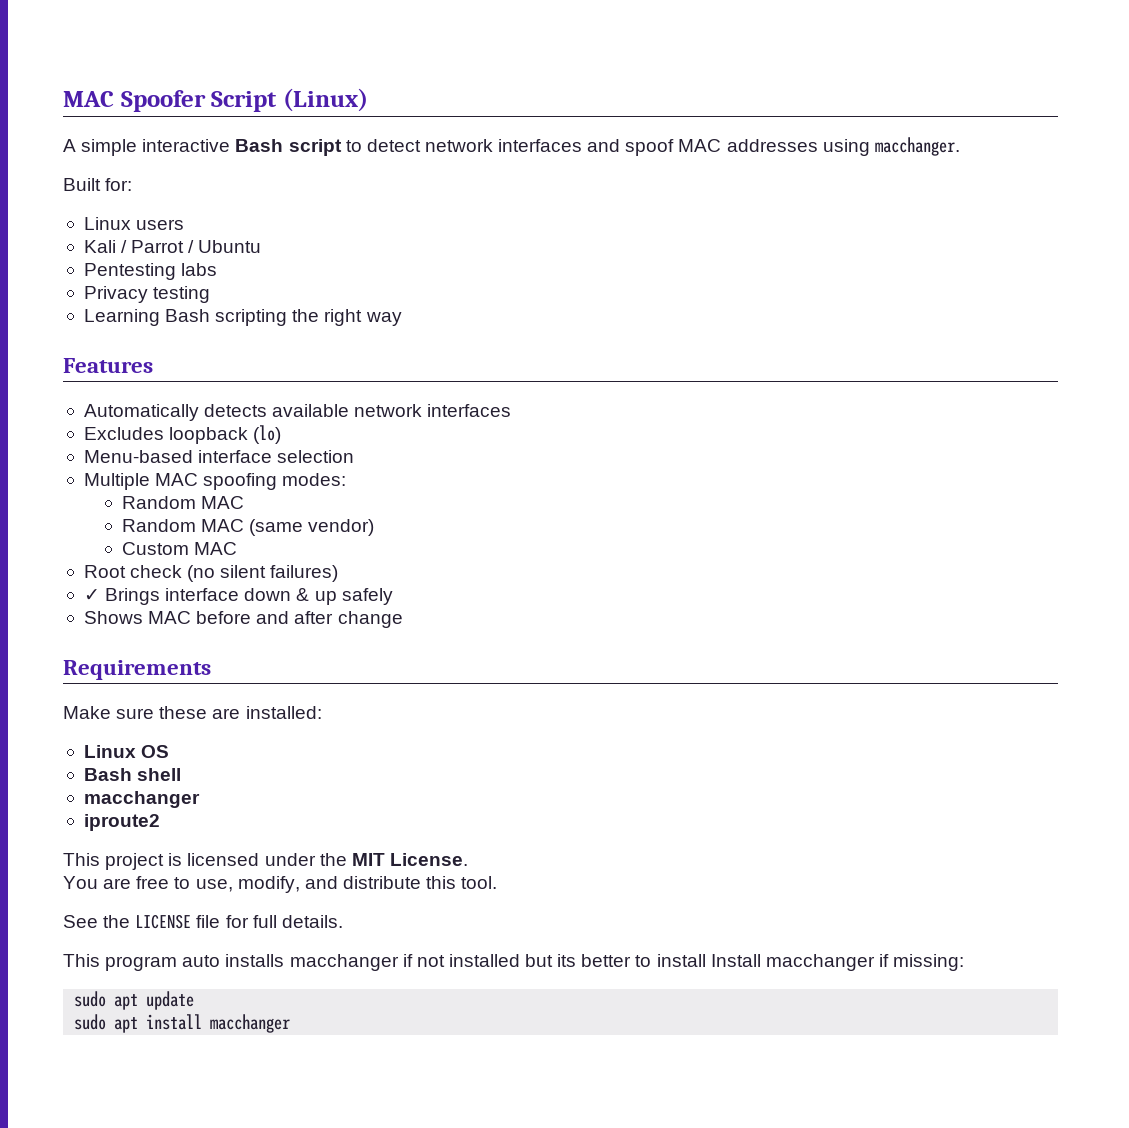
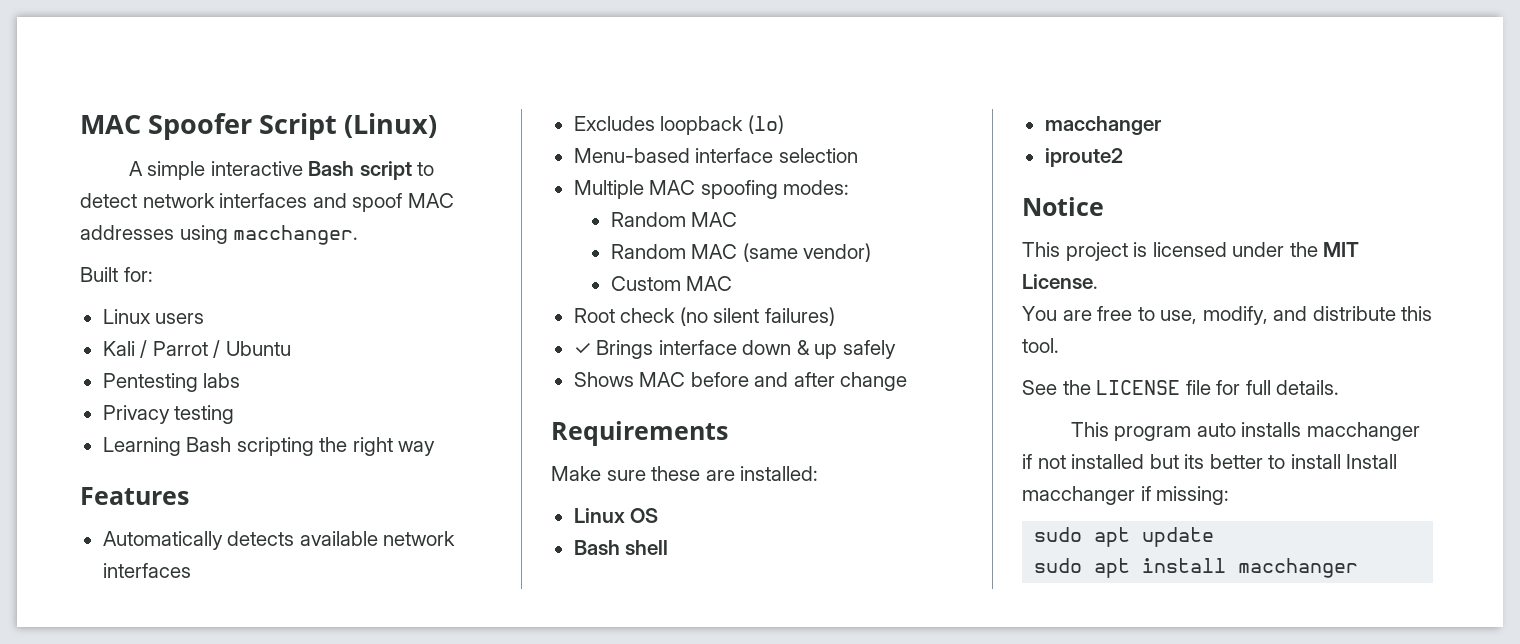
(160, 822) none -> [1022,197,1104,216] // Notice

